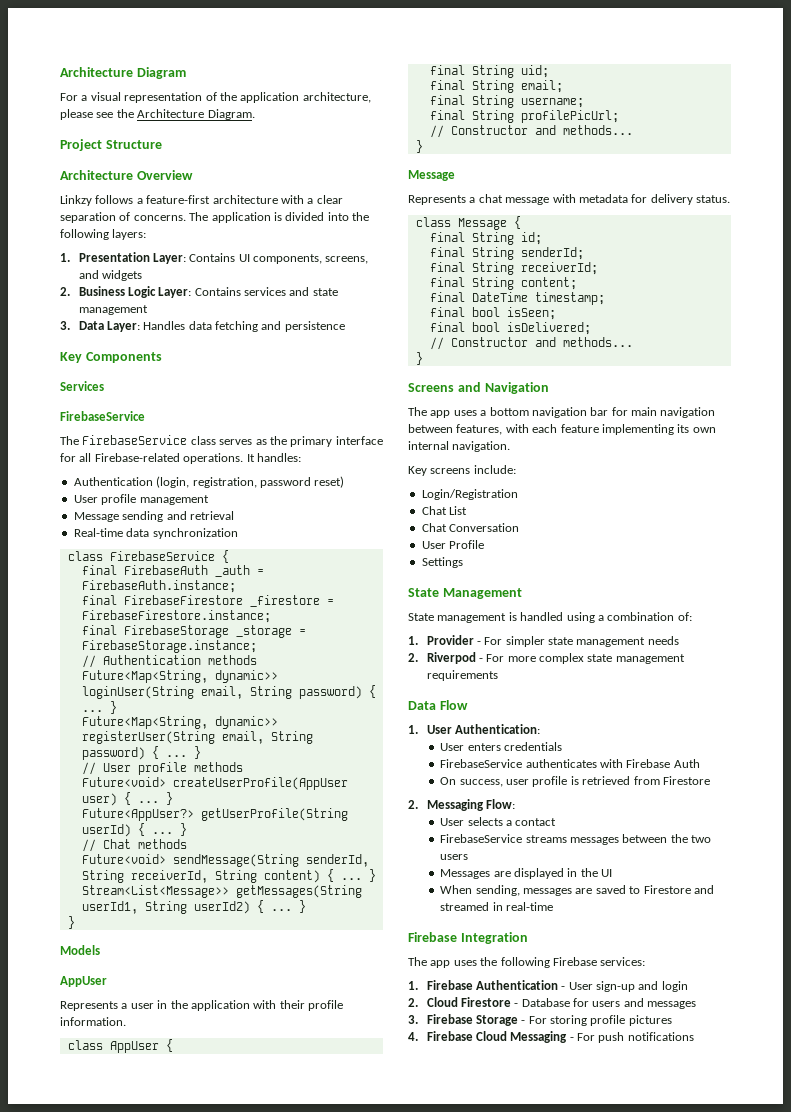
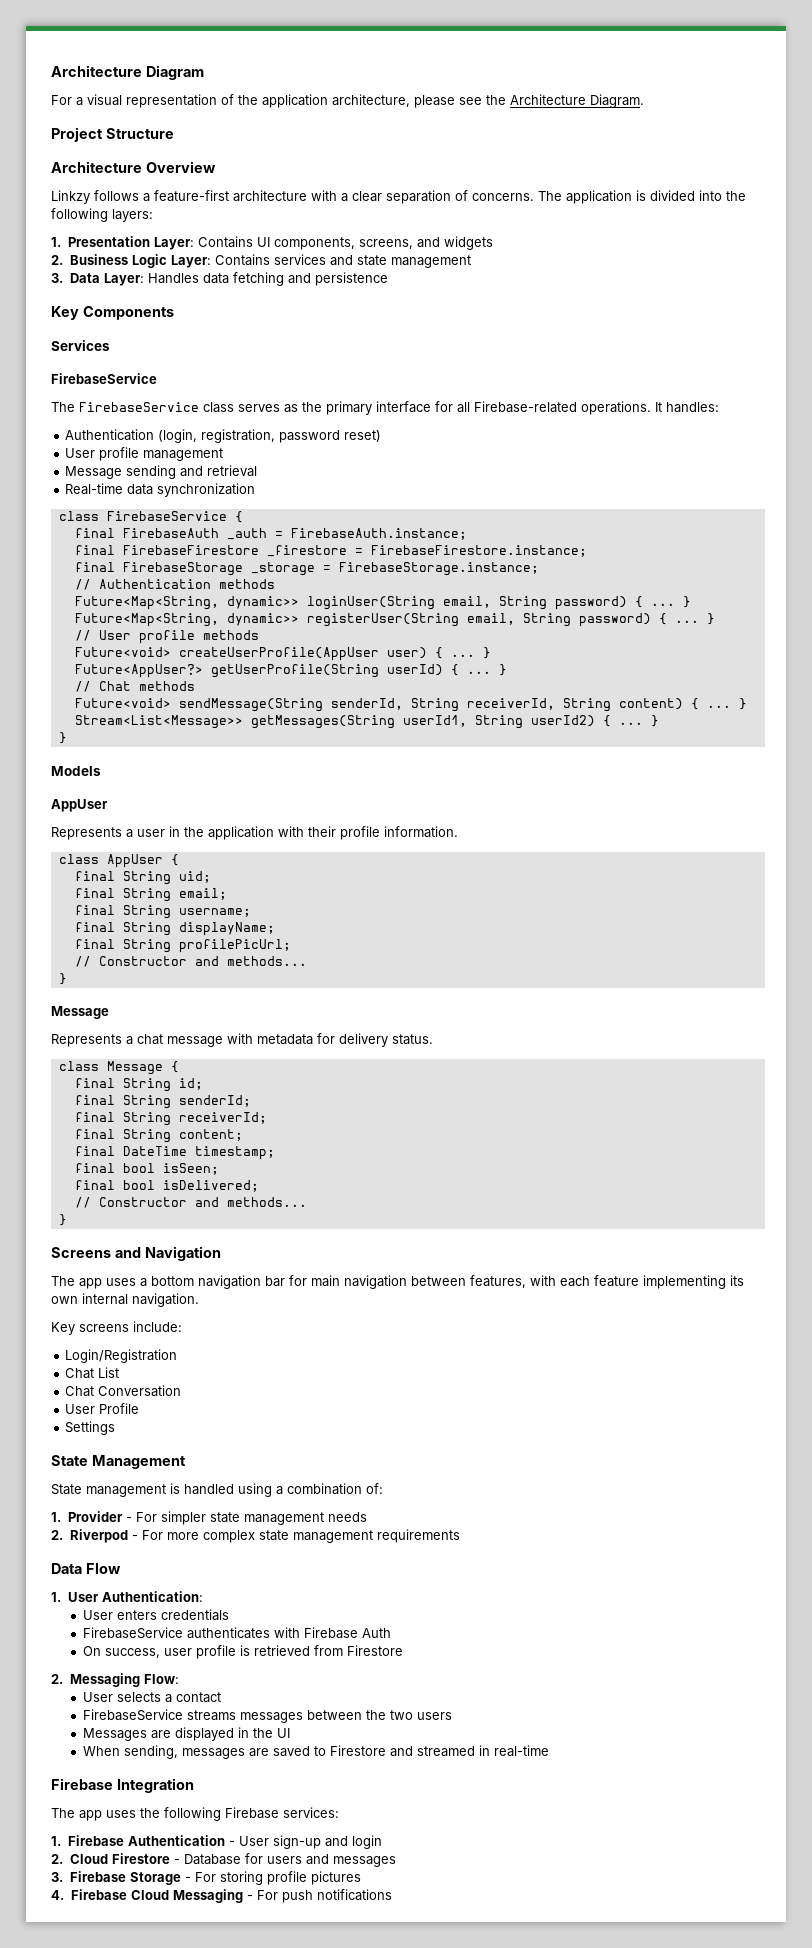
(584, 103) none -> [74,922,275,936] // final String displayName;

